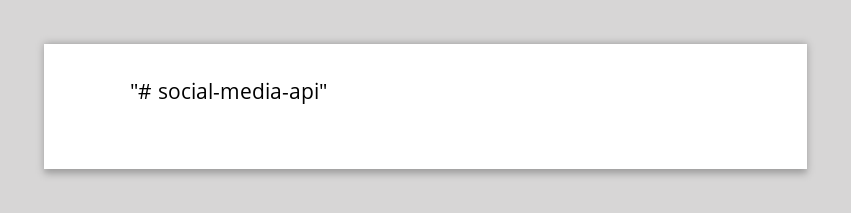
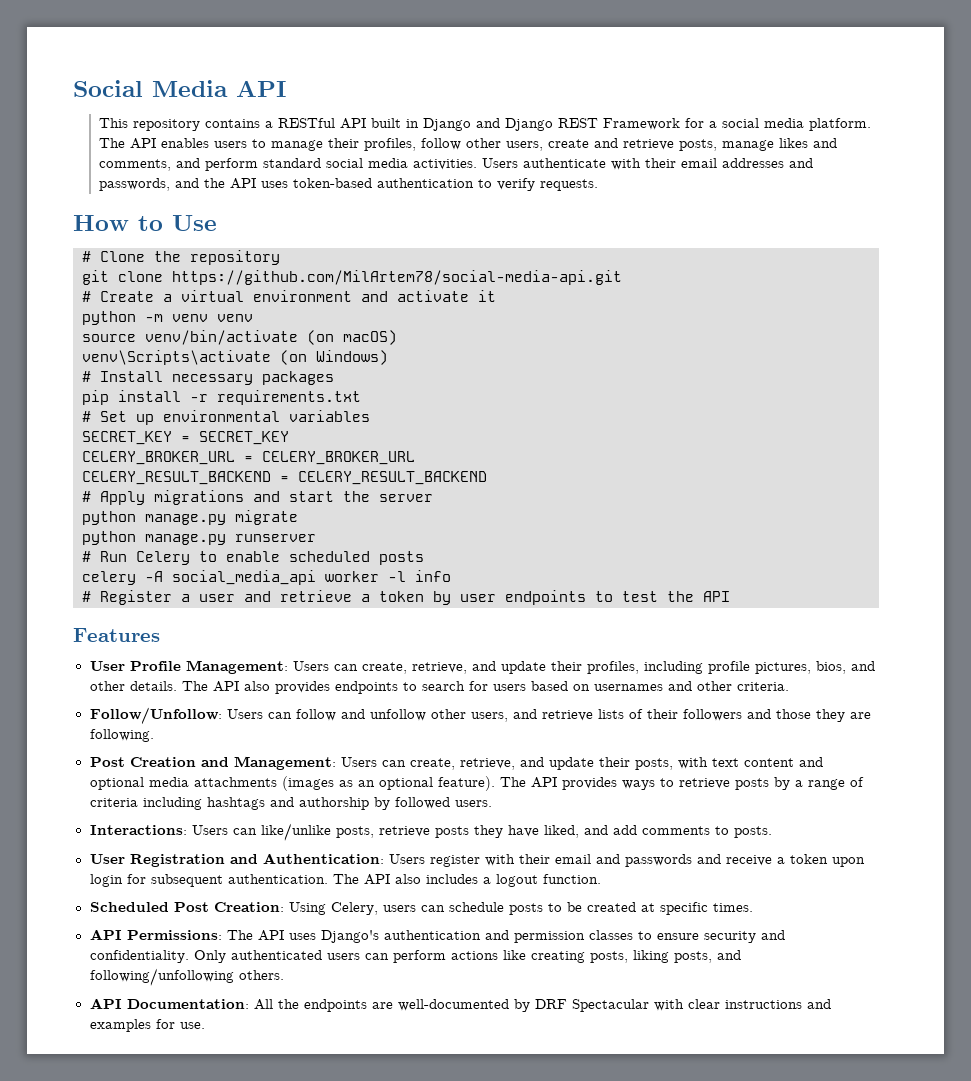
[130,82,327,104] "# social-media-api" -> [73,80,286,97] [99,118,872,131] [99,138,838,151] [99,158,814,171] [99,178,599,191] [73,215,217,231] [82,250,280,265] [82,270,622,285] [82,290,496,302] [82,311,253,325] [82,330,397,345] [82,350,388,365] [82,371,334,385] [82,390,361,405] [82,410,370,425] [82,431,289,445] [82,451,415,465] [82,471,487,485] [82,490,433,505] [82,510,298,525] [82,531,316,545] [82,551,424,565] [82,570,451,585] [82,590,730,605] [73,628,160,642] [89,660,875,674] [89,681,789,694] [89,707,871,724] [89,729,154,742] [89,756,823,770] [89,776,864,791] [89,797,492,810] [89,823,772,841] [89,853,865,867] [89,874,601,887] [89,902,753,915] [89,929,785,943] [89,950,741,963] [89,968,284,986] [89,998,831,1012] [89,1019,205,1032] Social Media API // This repository contains a RESTful API built in Django and Django REST Framework for a social media platform. The API enables users to manage their profiles, follow other users, create and retrieve posts, manage likes and comments, and perform standard social media activities. Users authenticate with their email addresses and passwords, and the API uses token-based authentication to verify requests. // How to Use // # Clone the repository // git clone https://github.com/MilArtem78/social-media-api.git // # Create a virtual environment and activate it // python -m venv venv // source venv/bin/activate (on macOS) // venv\Scripts\activate (on Windows) // # Install necessary packages // pip install -r requirements.txt // # Set up environmental variables // SECRET_KEY = SECRET_KEY // CELERY_BROKER_URL = CELERY_BROKER_URL // CELERY_RESULT_BACKEND = CELERY_RESULT_BACKEND // # Apply migrations and start the server // python manage.py migrate // python manage.py runserver // # Run Celery to enable scheduled posts // celery -A social_media_api worker -l info // # Register a user and retrieve a token by user endpoints to test the API // Features // User Profile Management: Users can create, retrieve, and update their profiles, including profile pictures, bios, and other details. The API also provides endpoints to search for users based on usernames and other criteria. // Follow/Unfollow: Users can follow and unfollow other users, and retrieve lists of their followers and those they are following. // Post Creation and Management: Users can create, retrieve, and update their posts, with text content and optional media attachments (images as an optional feature). The API provides ways to retrieve posts by a range of criteria including hashtags and authorship by followed users. // Interactions: Users can like/unlike posts, retrieve posts they have liked, and add comments to posts. // User Registration and Authentication: Users register with their email and passwords and receive a token upon login for subsequent authentication. The API also includes a logout function. // Scheduled Post Creation: Using Celery, users can schedule posts to be created at specific times. // API Permissions: The API uses Django's authentication and permission classes to ensure security and confidentiality. Only authenticated users can perform actions like creating posts, liking posts, and following/unfollowing others. // API Documentation: All the endpoints are well-documented by DRF Spectacular with clear instructions and examples for use.

